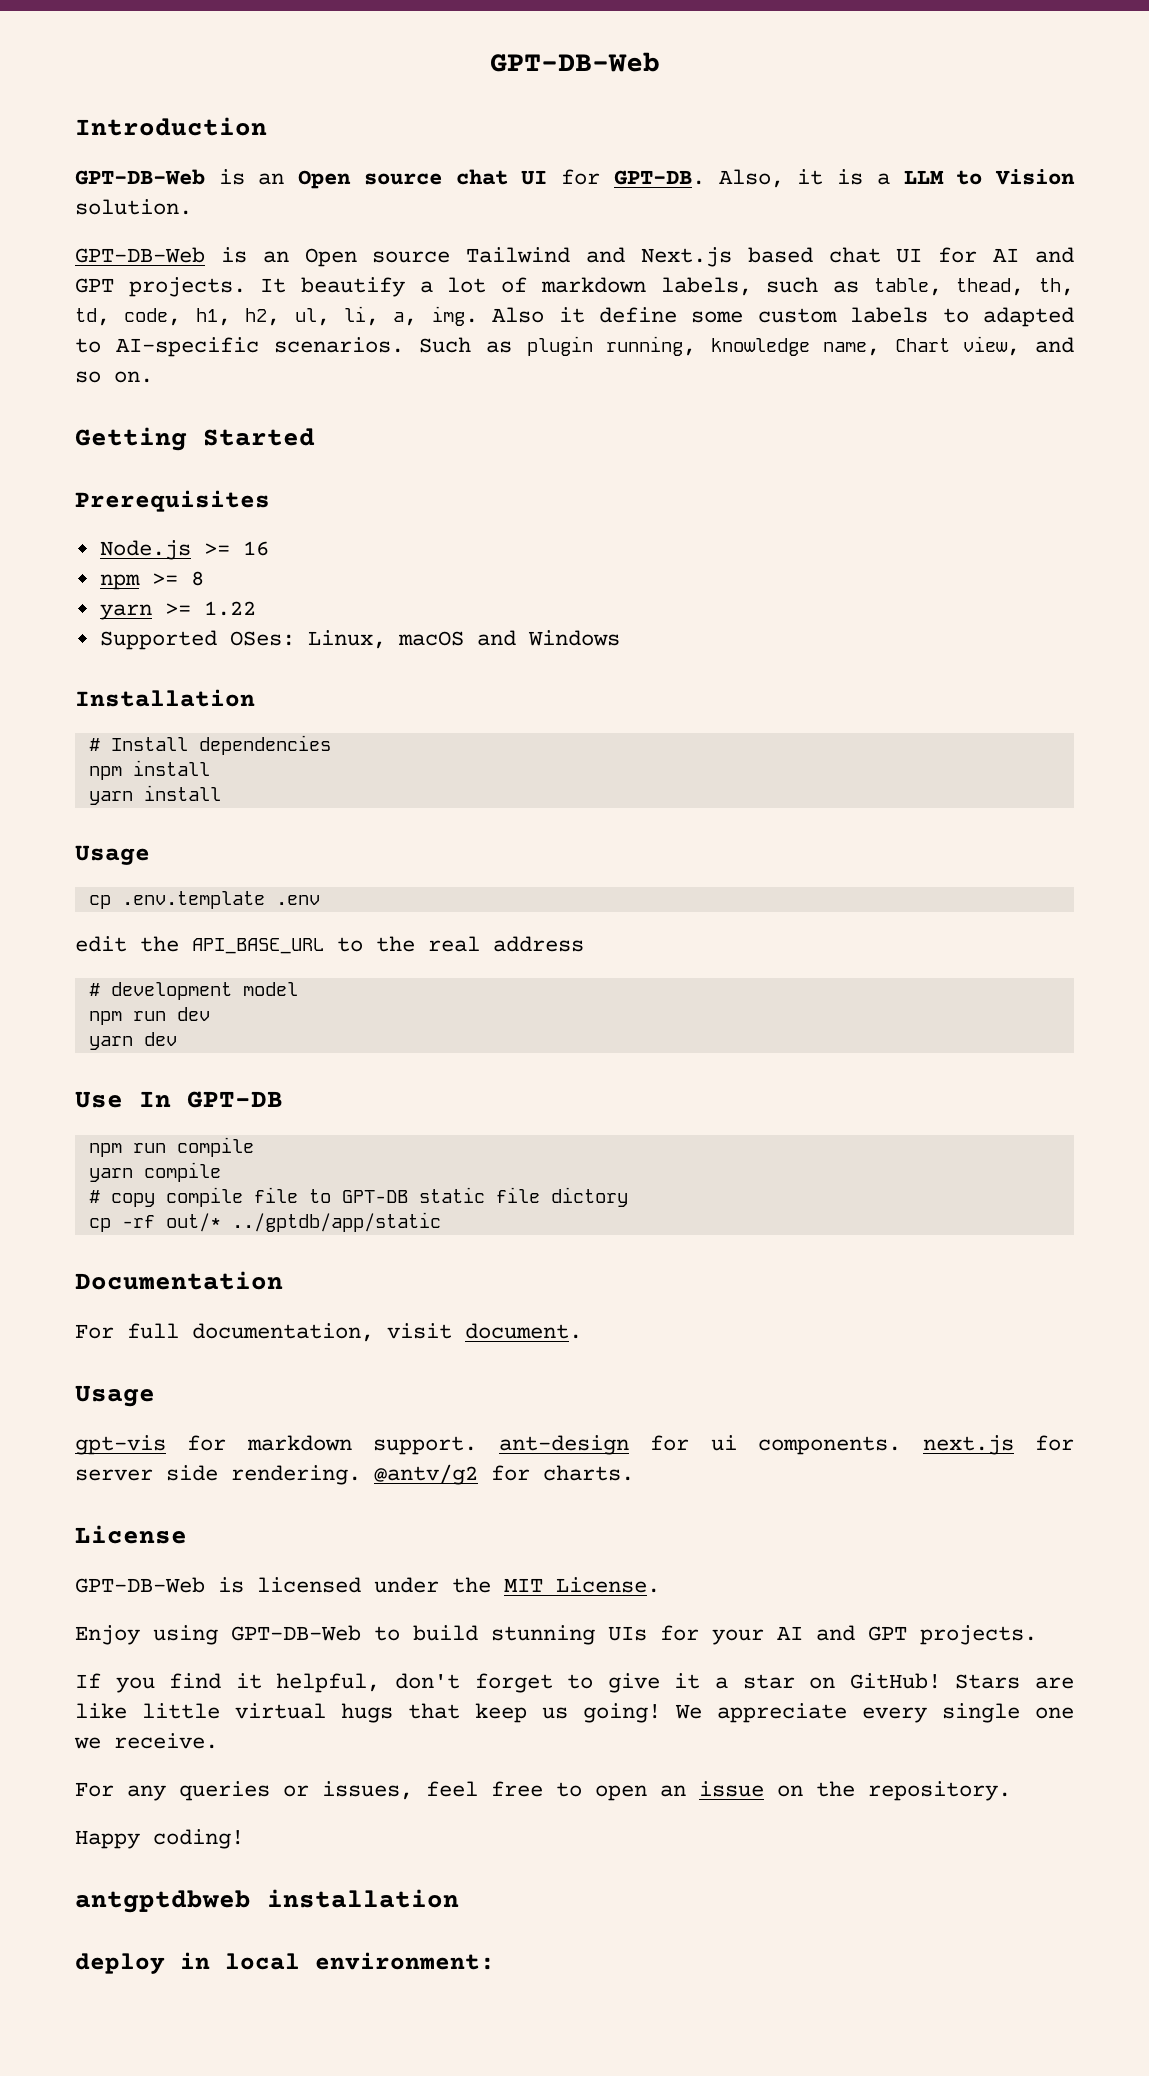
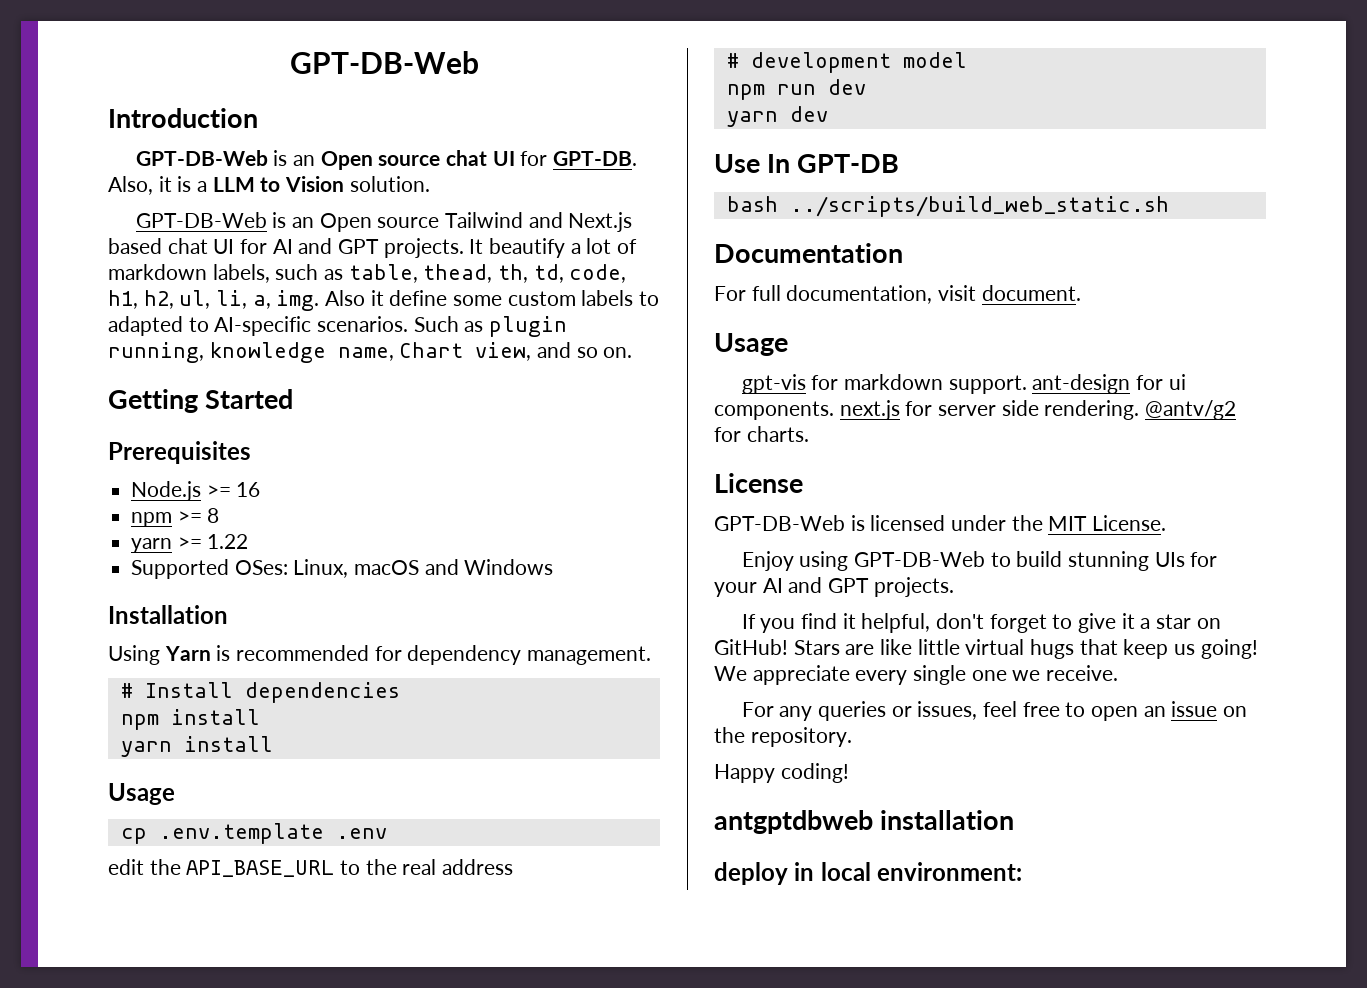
(255, 698) none -> [108,645,652,665] // Using Yarn is recommended for dependency management.
[88,1137,254,1157] [88,1162,221,1182] [88,1187,628,1207] [88,1212,441,1232] npm run compile // yarn compile // # copy compile file to GPT-DB static file dictory // cp -rf out/* ../gptdb/app/static -> [726,196,1169,217] bash ../scripts/build_web_static.sh

